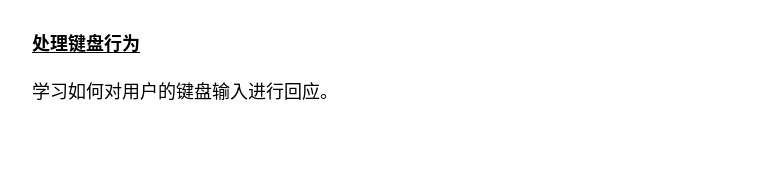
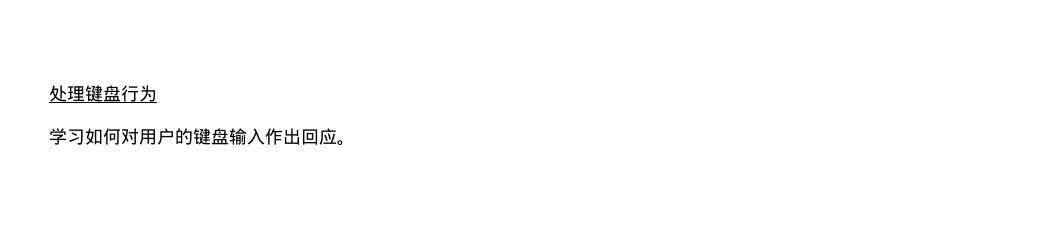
[248,82,284,100] 进行 -> [265,128,301,145] 作出

